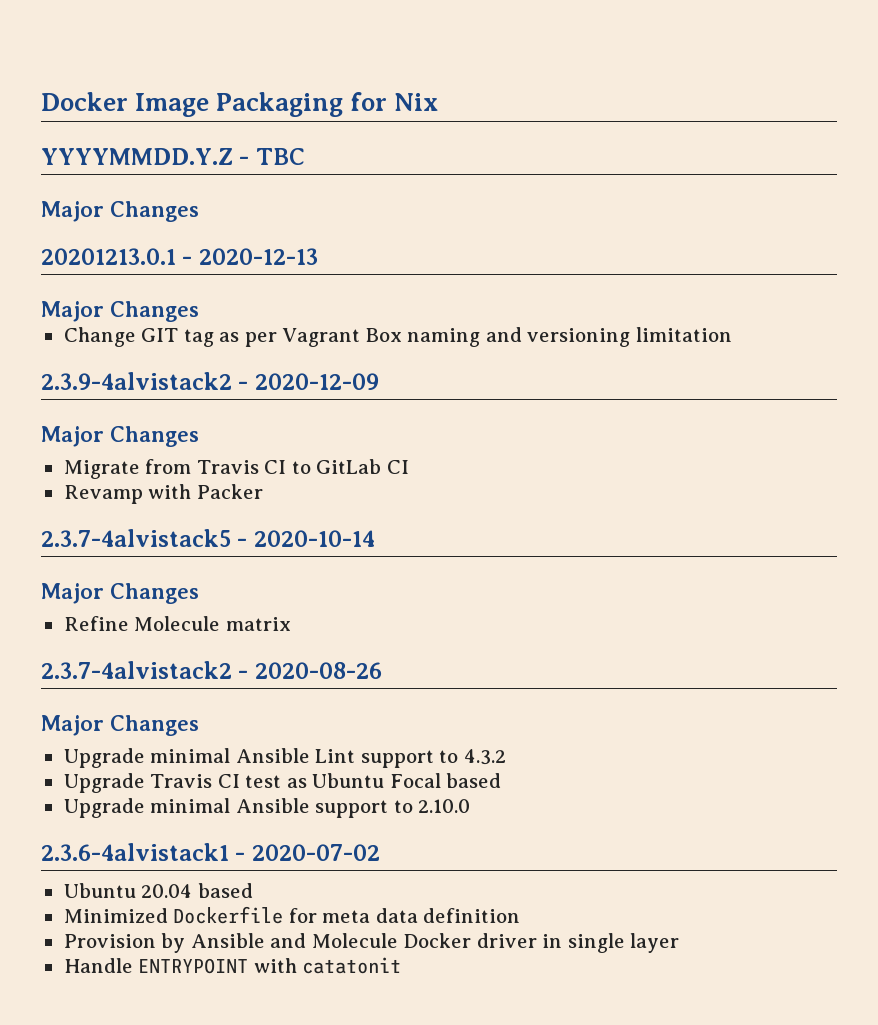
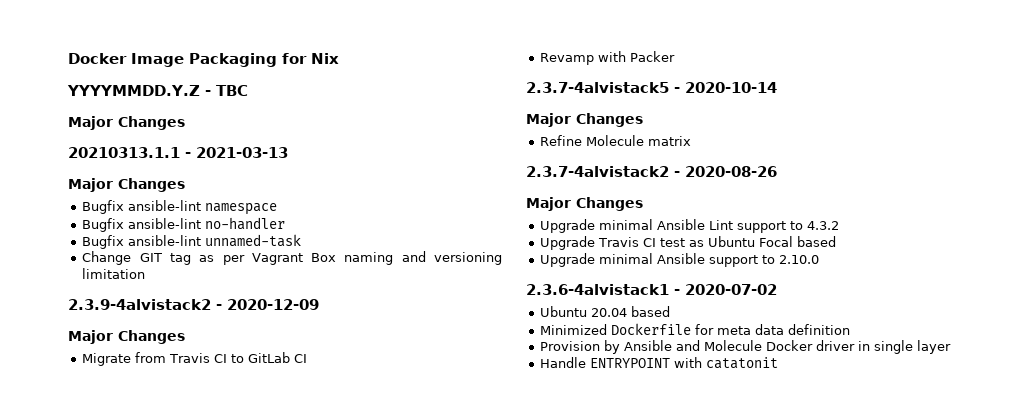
[41,248,318,265] [41,301,199,322] 20201213.0.1 - 2020-12-13 // Major Changes -> [68,147,288,158] [68,178,185,192] [82,200,278,215] [82,217,286,232] [82,234,302,249] 20210313.1.1 - 2021-03-13 // Major Changes // Bugfix ansible-lint namespace // Bugfix ansible-lint no-handler // Bugfix ansible-lint unnamed-task

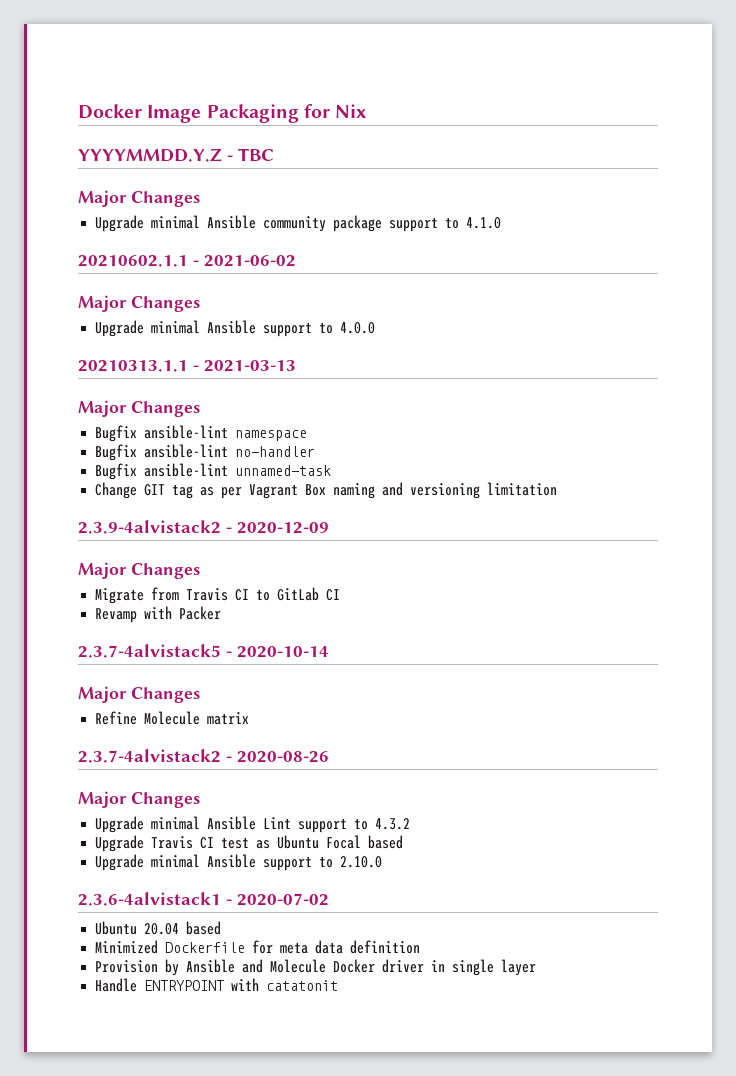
(185, 123) none -> [95,215,502,232] [78,255,296,267] [78,295,200,312] [95,320,376,337] // Upgrade minimal Ansible community package support to 4.1.0 // 20210602.1.1 - 2021-06-02 // Major Changes // Upgrade minimal Ansible support to 4.0.0

